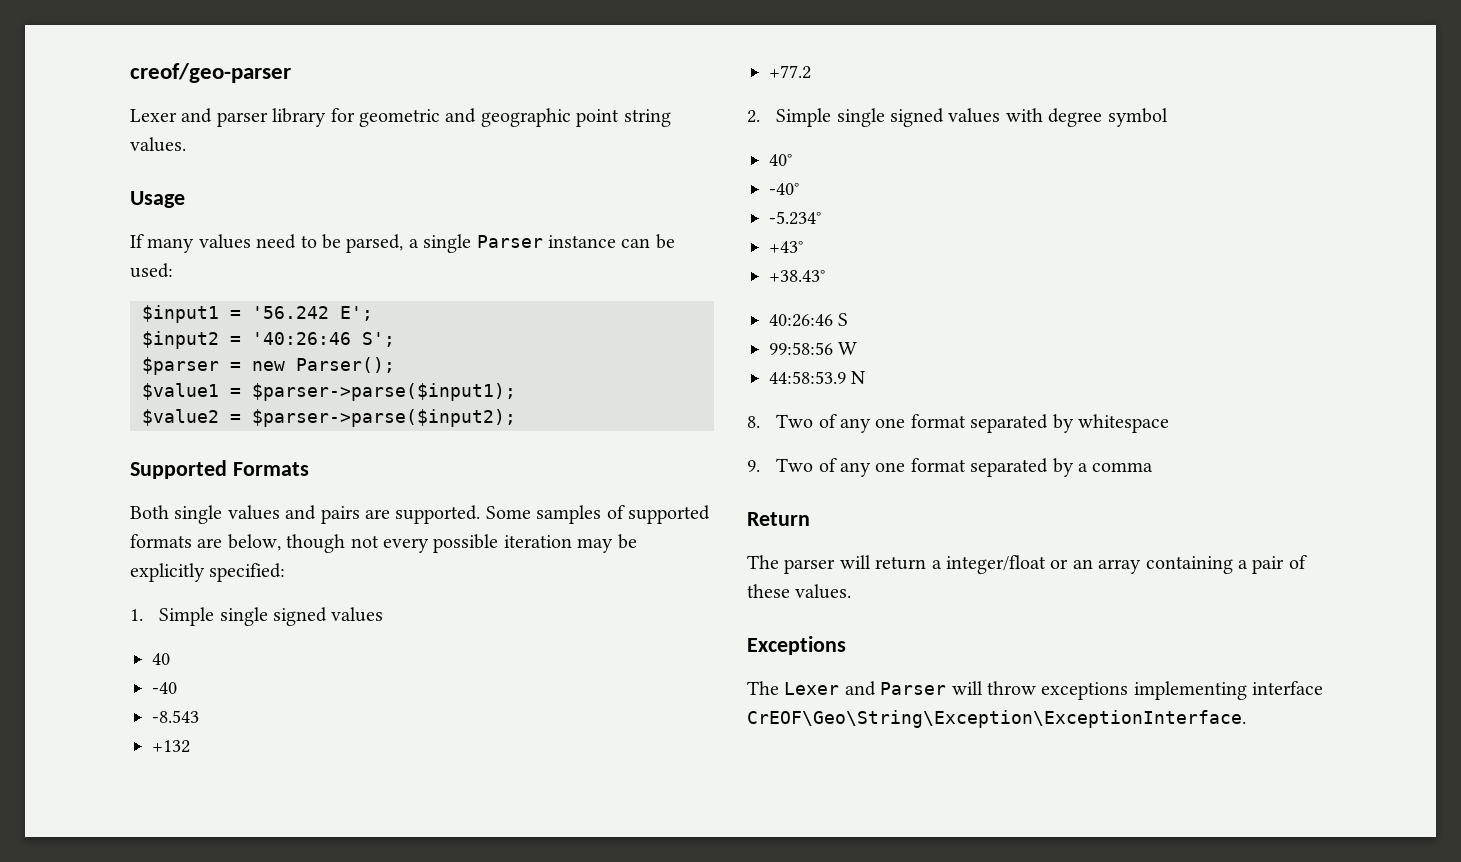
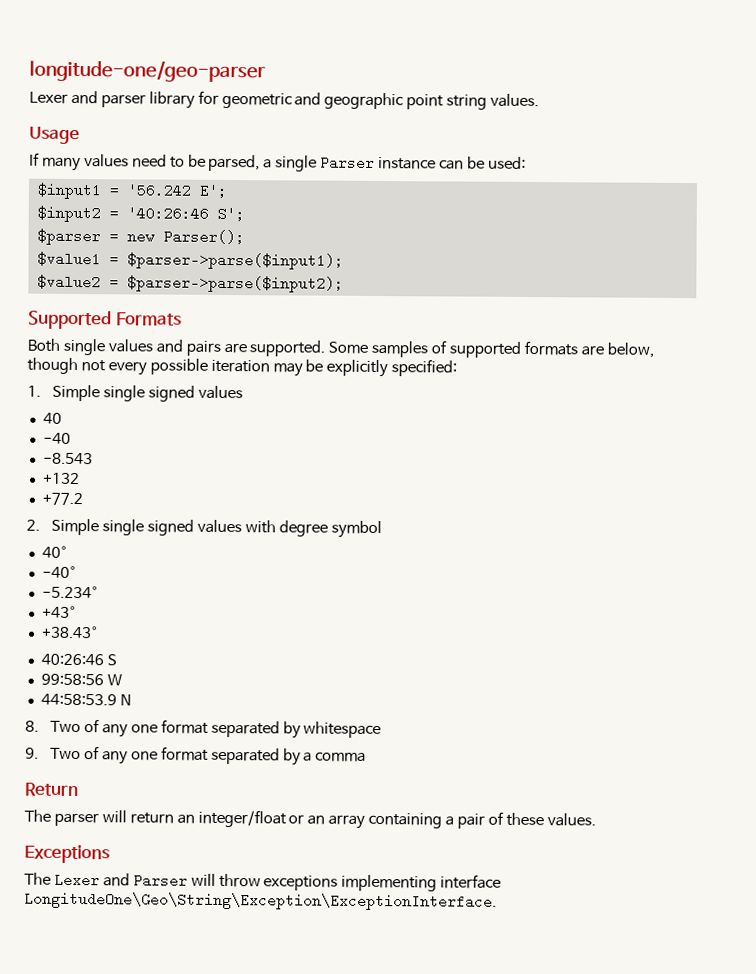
[130,63,291,83] creof/geo-parser -> [29,59,266,83] longitude-one/geo-parser
[931,560,942,569] a -> [176,814,195,824] an
[747,710,1246,728] CrEOF\Geo\String\Exception\ExceptionInterface. -> [24,891,497,911] LongitudeOne\Geo\String\Exception\ExceptionInterface.

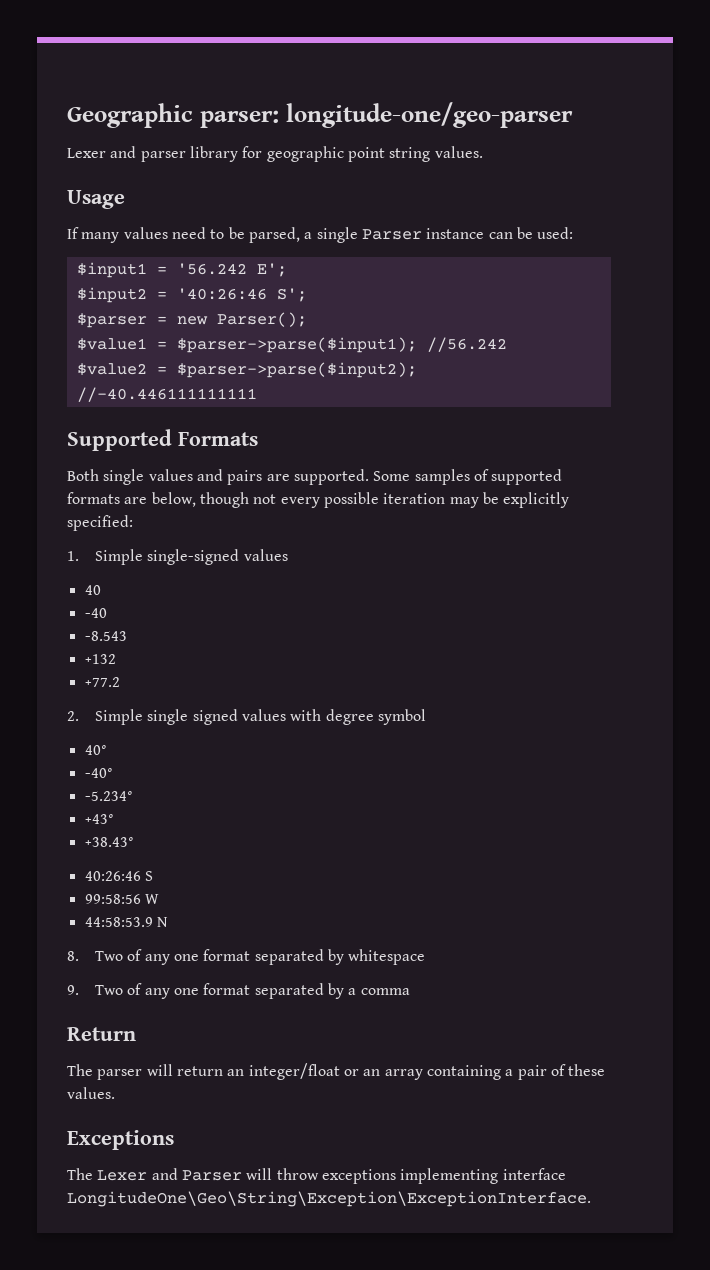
(29, 71) none -> [67,103,279,128] Geographic parser:
[221,92,322,109] geometric and -> (263, 152) none
(344, 261) none -> [426,337,507,352] //56.242
(344, 284) none -> [76,387,257,402] //-40.446111111111
[102,385,195,402] single signed -> [147,549,240,565] single-signed

